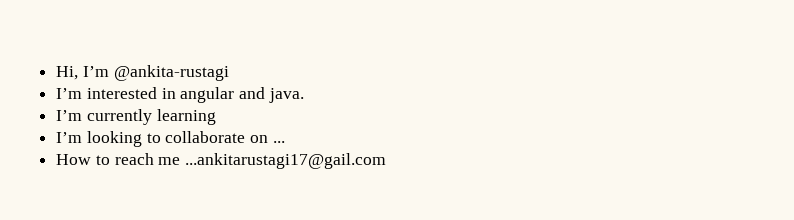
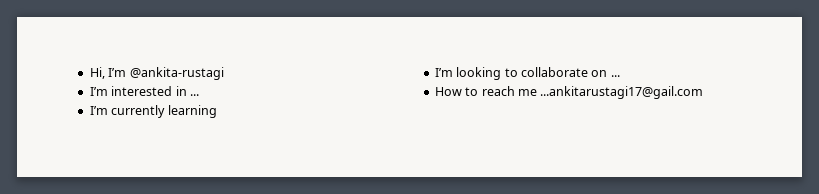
[180,87,304,103] angular and java. -> [189,94,199,96] ...

